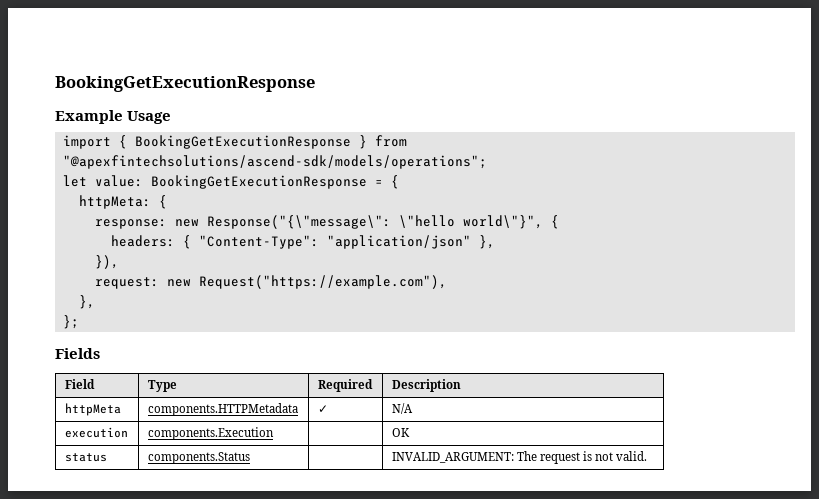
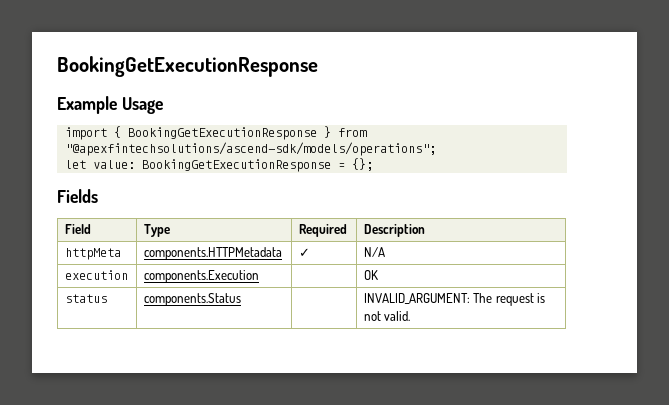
[390,175,399,189] [78,195,167,209] [94,215,559,229] [110,235,495,249] [94,255,119,269] [94,275,447,289] [78,295,95,309] [62,315,79,329] { // httpMeta: { // response: new Response("{\"message\": \"hello world\"}", { // headers: { "Content-Type": "application/json" }, // }), // request: new Request("https://example.com"), // }, // }; -> [351,158,373,171] {};

